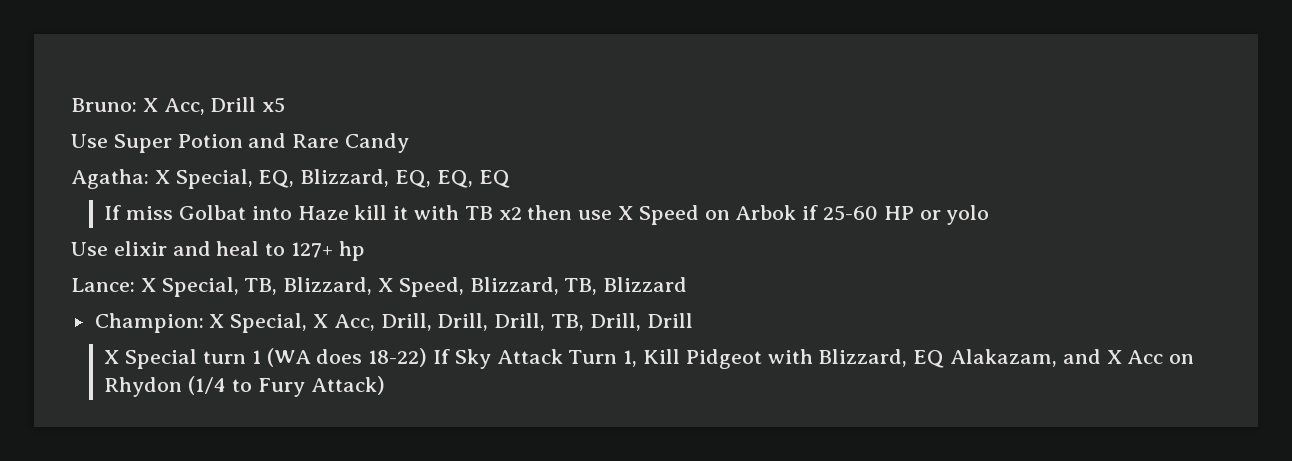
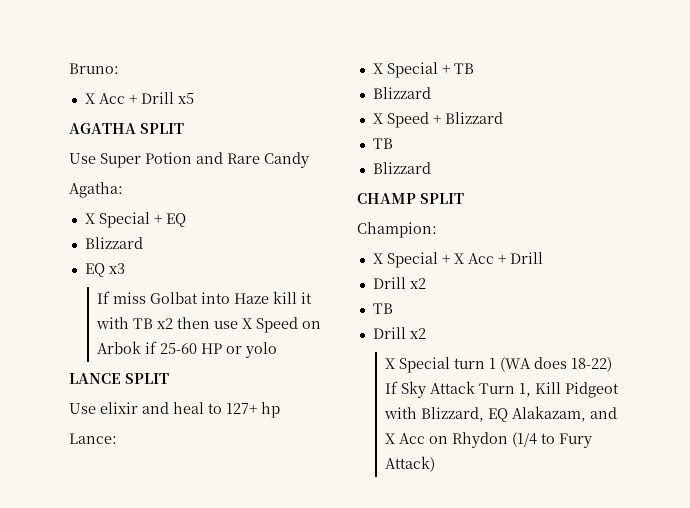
[142,98,205,115] X Acc, -> [84,93,137,104] // X Acc +
(286, 105) none -> [69,123,184,134] // AGATHA SPLIT
[154,169,510,189] X Special, EQ, Blizzard, EQ, EQ, EQ -> [84,212,186,228] [84,237,143,249] [84,263,125,277] // X Special + EQ // Blizzard // EQ x3
(990, 215) none -> [69,373,169,384] // LANCE SPLIT
[140,277,688,297] [94,313,693,333] X Special, TB, Blizzard, X Speed, Blizzard, TB, Blizzard // Champion: X Special, X Acc, Drill, Drill, Drill, TB, Drill, Drill -> [372,62,474,78] [372,87,431,99] [372,112,503,128] [372,138,393,149] [372,162,431,174] [357,193,464,204] [357,222,437,238] [372,252,543,268] [372,277,426,289] [372,303,393,314] [372,327,426,339] // X Special + TB // Blizzard // X Speed + Blizzard // TB // Blizzard // CHAMP SPLIT // Champion: // X Special + X Acc + Drill // Drill x2 // TB // Drill x2

